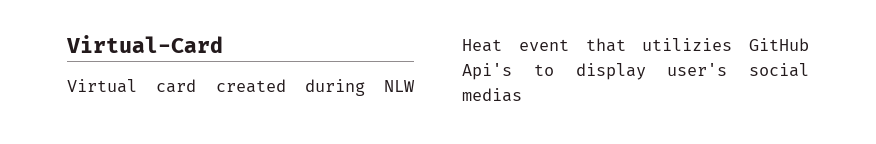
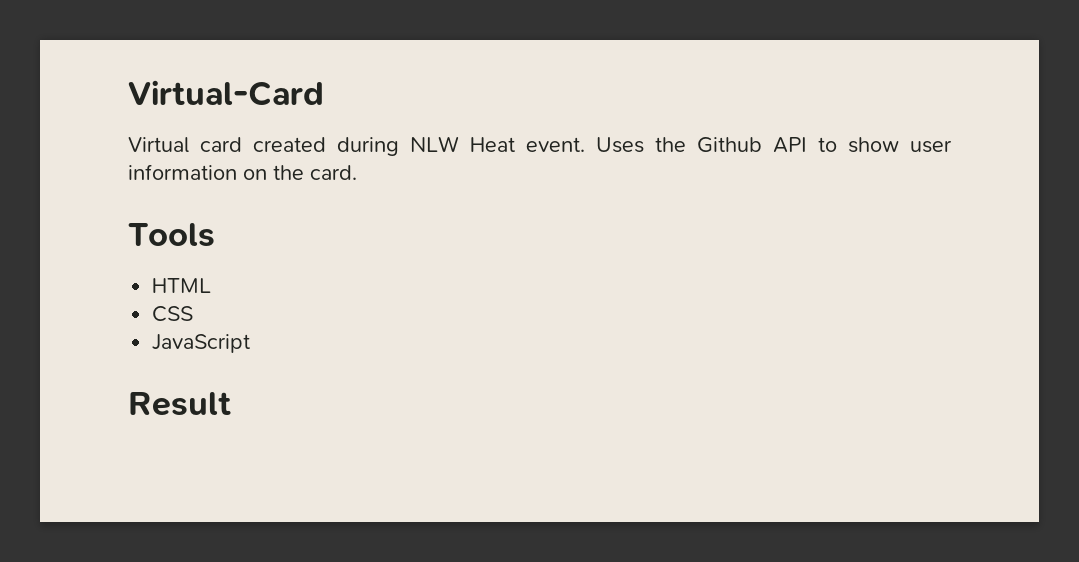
[518,38,809,52] [462,63,809,80] [462,88,522,102] event that utilizies GitHub Api's to display user's social medias -> [526,137,952,153] [128,164,357,180] [128,223,215,247] [152,278,212,293] [152,306,194,322] [152,334,251,353] [128,392,231,416] event. Uses the Github API to show user information on the card. // Tools // HTML // CSS // JavaScript // Result

